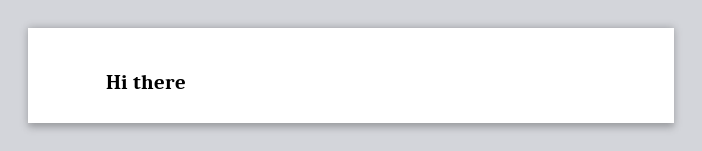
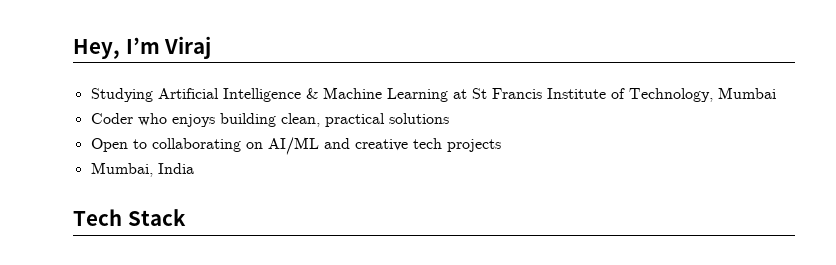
[106,74,186,89] Hi there -> [73,36,212,59] [90,87,776,102] [90,113,449,127] [90,137,501,155] [90,162,194,177] [73,209,186,226] Hey, I’m Viraj // Studying Artificial Intelligence & Machine Learning at St Francis Institute of Technology, Mumbai // Coder who enjoys building clean, practical solutions // Open to collaborating on AI/ML and creative tech projects // Mumbai, India // Tech Stack

